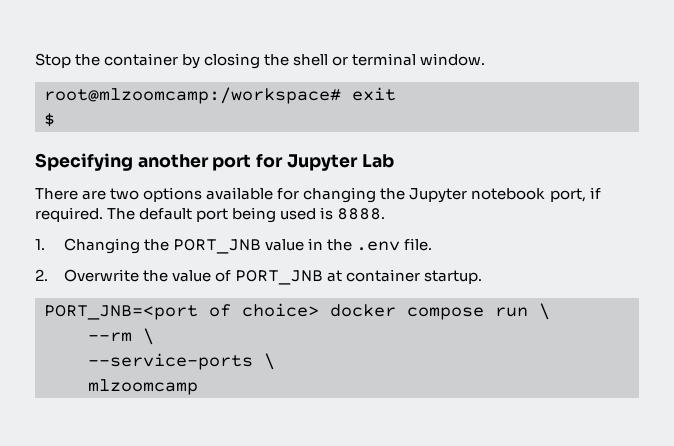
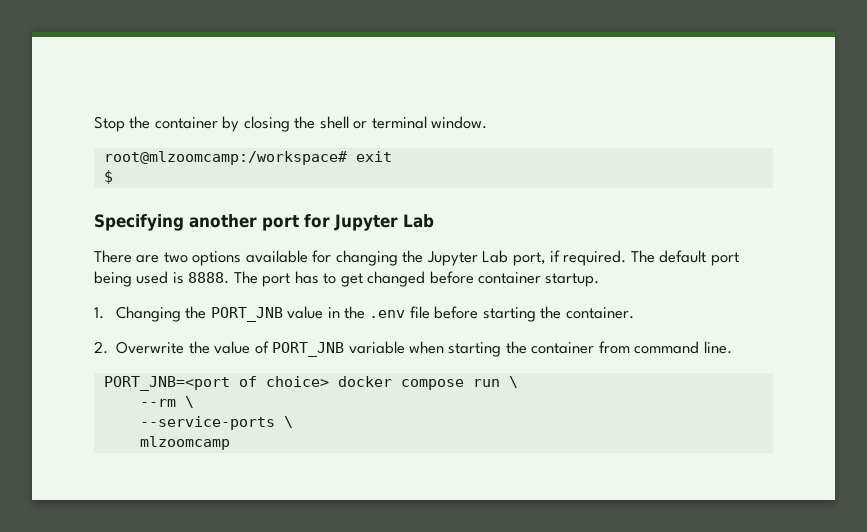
[471,188,546,200] notebook -> [482,250,509,263] Lab
(386, 214) none -> [233,271,600,287] The port has to get changed before container startup.
[404,238,433,251] file. -> [409,306,634,322] file before starting the container.
[327,269,483,284] at container startup. -> [348,341,732,357] variable when starting the container from command line.

